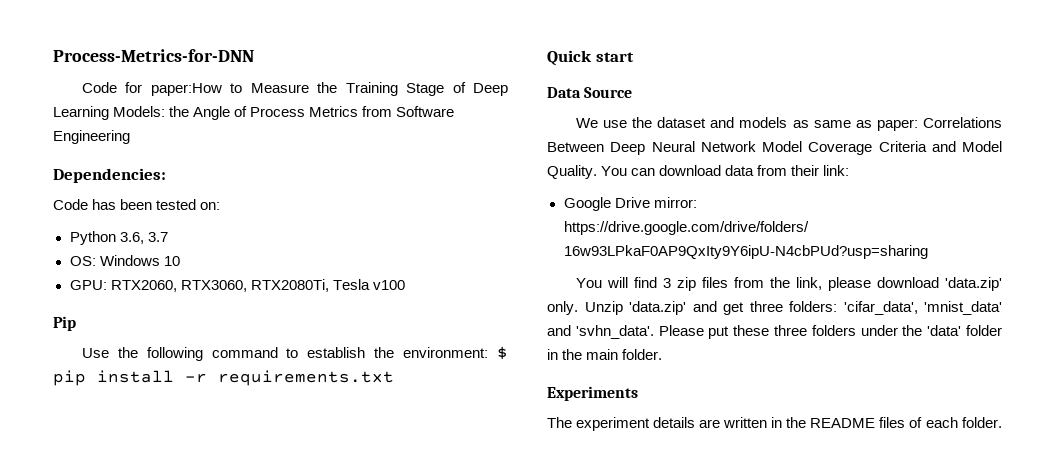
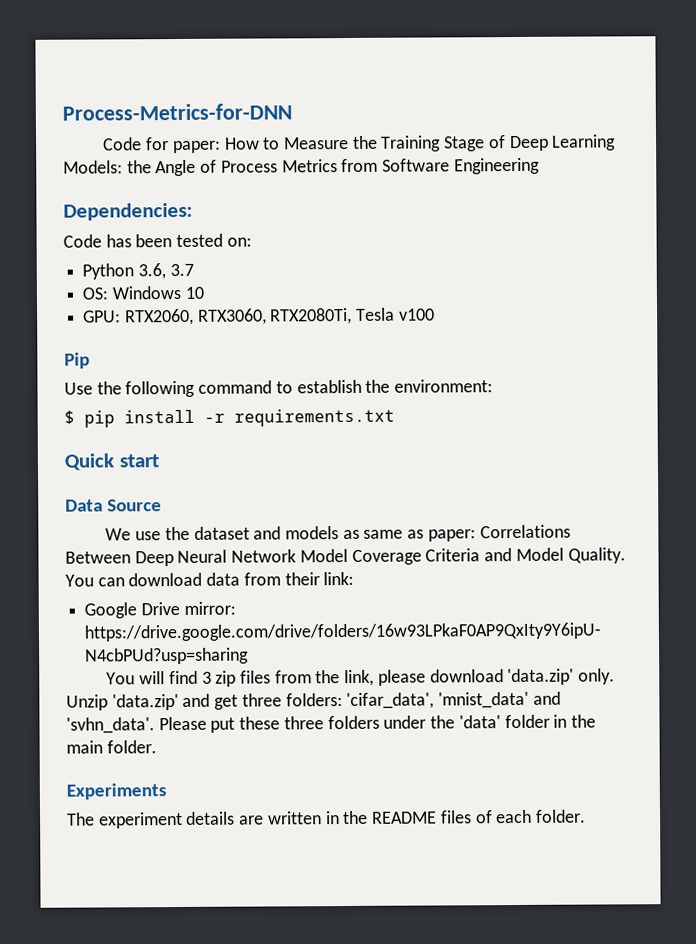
[150,83,222,96] paper:How -> [172,137,260,154] paper: How
(489, 352) none -> (494, 386) //

